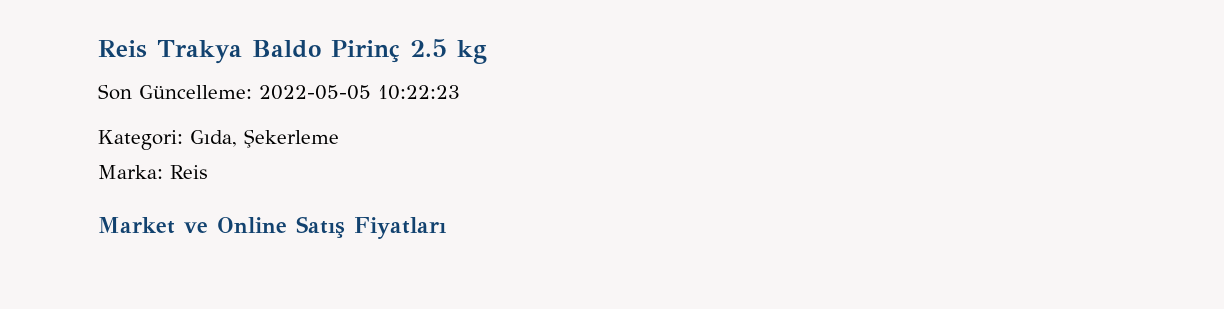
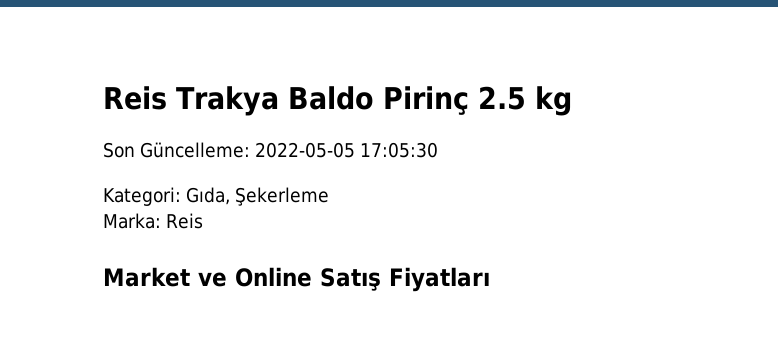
[378,85,460,100] 10:22:23 -> [360,142,439,158] 17:05:30

